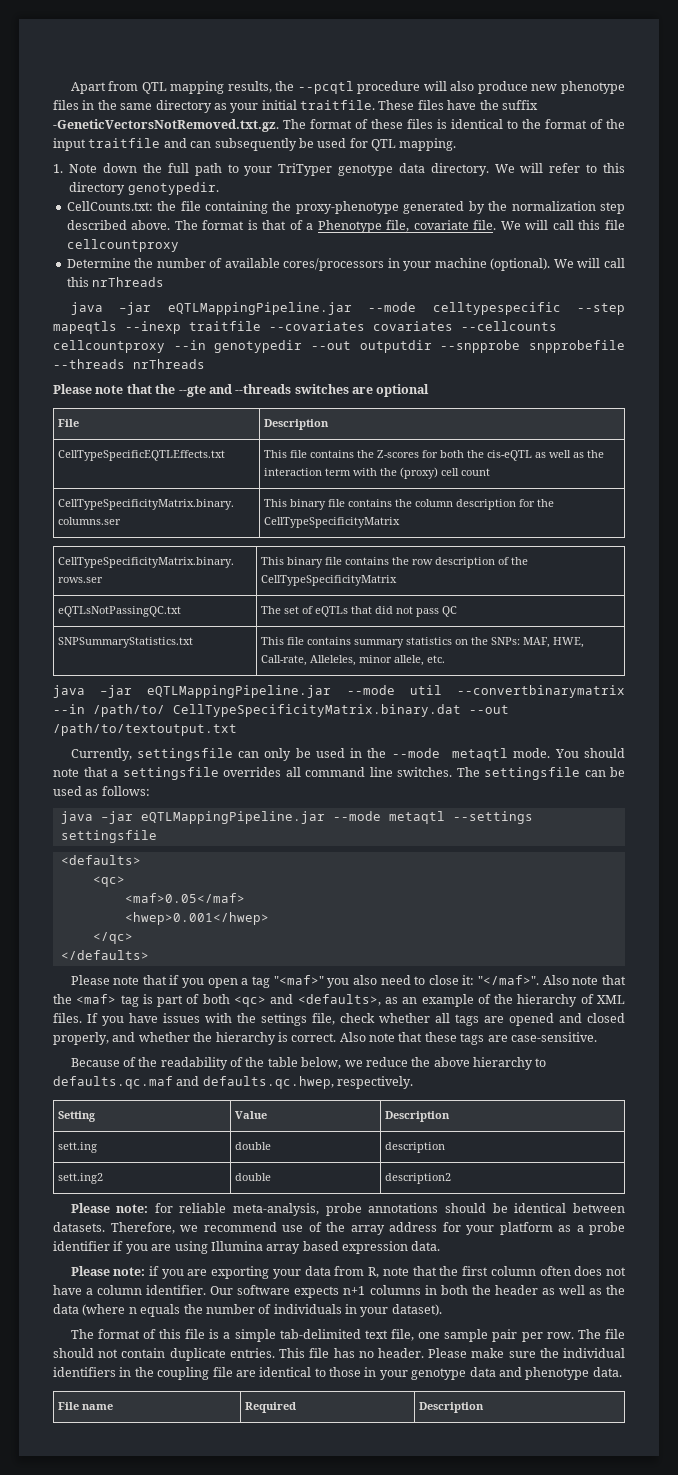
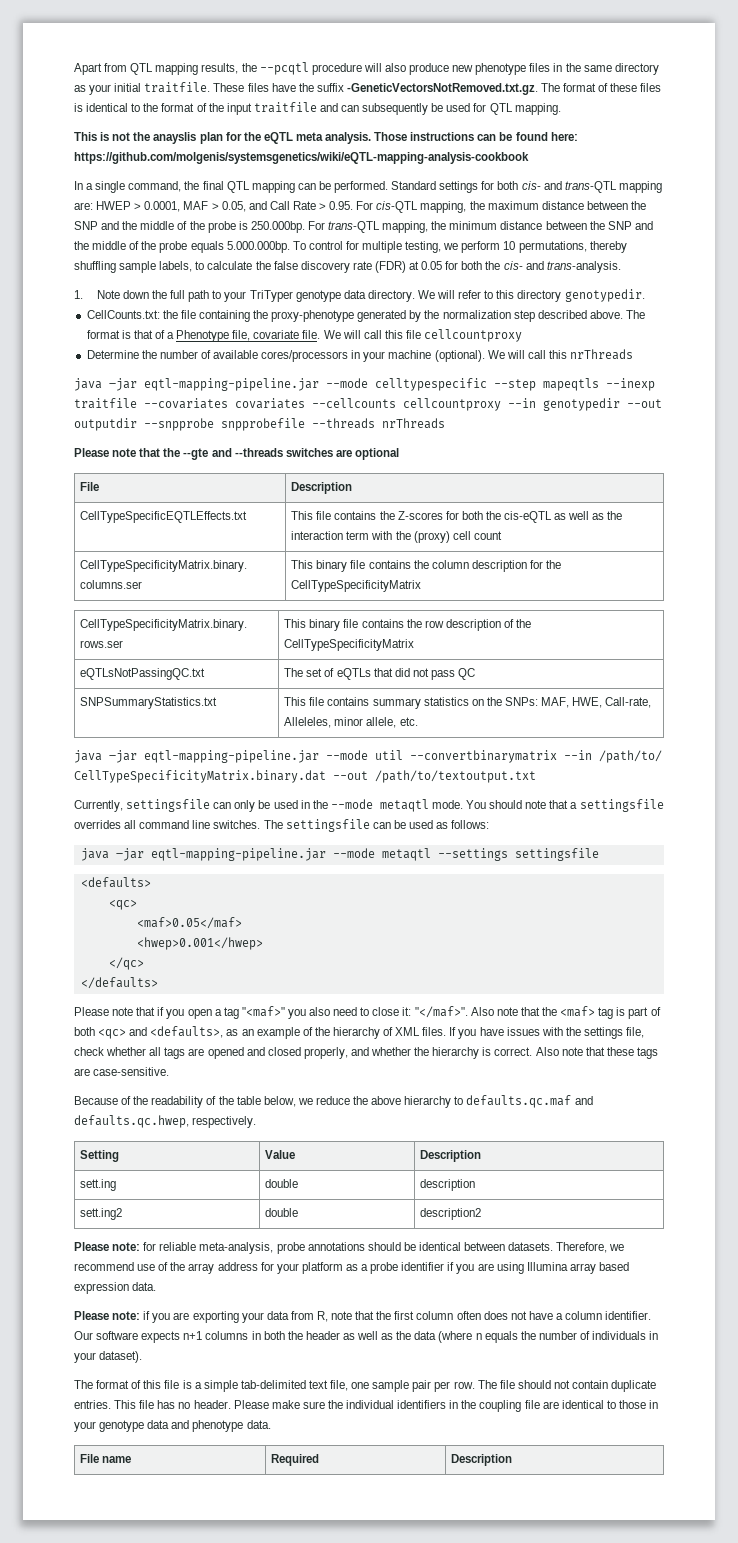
(457, 144) none -> [74,132,578,144] [74,152,529,164] [74,181,662,193] [74,201,646,213] [74,221,653,233] [74,241,627,253] [74,261,621,273] // This is not the anayslis plan for the eQTL meta analysis. Those instructions can be found here: https://github.com/molgenis/systemsgenetics/wiki/eQTL-mapping-analysis-cookbook // In a single command, the final QTL mapping can be performed. Standard settings for both cis- and trans-QTL mapping are: HWEP > 0.0001, MAF > 0.05, and Call Rate > 0.95. For cis-QTL mapping, the maximum distance between the SNP and the middle of the probe is 250.000bp. For trans-QTL mapping, the minimum distance between the SNP and the middle of the probe equals 5.000.000bp. To control for multiple testing, we perform 10 permutations, thereby shuffling sample labels, to calculate the false discovery rate (FDR) at 0.05 for both the cis- and trans-analysis.
[167,302,352,315] eQTLMappingPipeline.jar -> [144,378,319,391] eqtl-mapping-pipeline.jar
[147,685,332,698] eQTLMappingPipeline.jar -> [144,750,319,763] eqtl-mapping-pipeline.jar
[140,811,325,824] eQTLMappingPipeline.jar -> [150,848,326,861] eqtl-mapping-pipeline.jar

